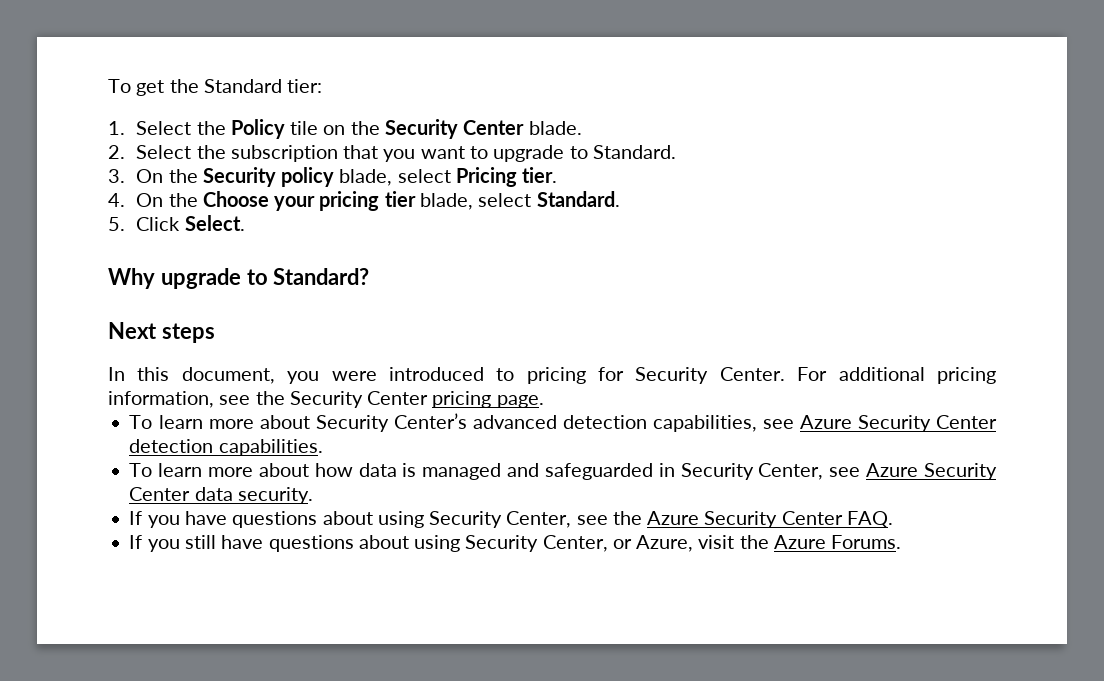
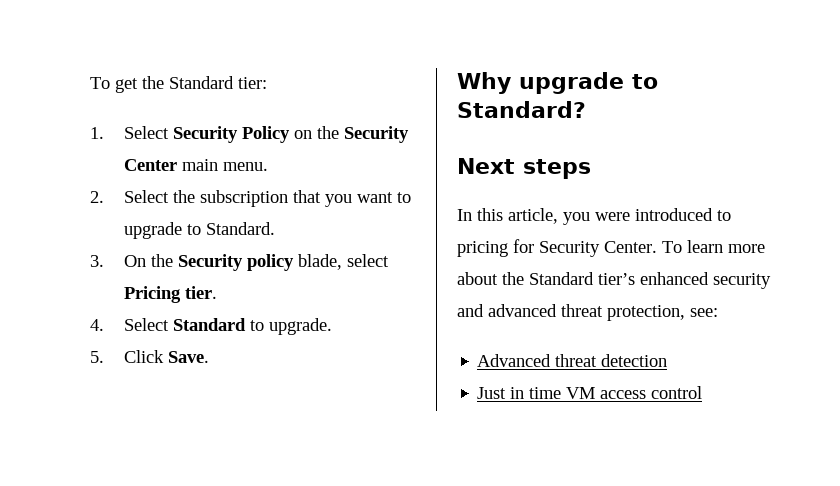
[196,119,319,139] the Policy tile -> [172,126,290,143] Security Policy
[528,121,582,135] blade. -> [181,159,268,171] main menu.
[136,191,620,211] On the Choose your pricing tier blade, select Standard. -> [123,318,332,335] Select Standard to upgrade.
[184,215,245,231] Select. -> [167,351,209,363] Save.
[181,367,275,384] document, -> [508,208,558,224] article,
[797,367,996,384] [108,391,544,408] [129,413,998,432] [129,439,323,456] [129,463,998,480] [129,487,313,504] [129,511,893,528] [129,535,902,552] For additional pricing information, see the Security Center pricing page. // To learn more about Security Center’s advanced detection capabilities, see Azure Security Center detection capabilities. // To learn more about how data is managed and safeguarded in Security Center, see Azure Security Center data security. // If you have questions about using Security Center, see the Azure Security Center FAQ. // If you still have questions about using Security Center, or Azure, visit the Azure Forums. -> [662,240,765,253] [457,272,771,289] [457,304,718,321] [477,354,668,367] [477,386,703,399] To learn more about the Standard tier’s enhanced security and advanced threat protection, see: // Advanced threat detection // Just in time VM access control

